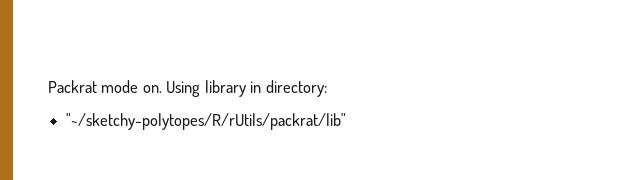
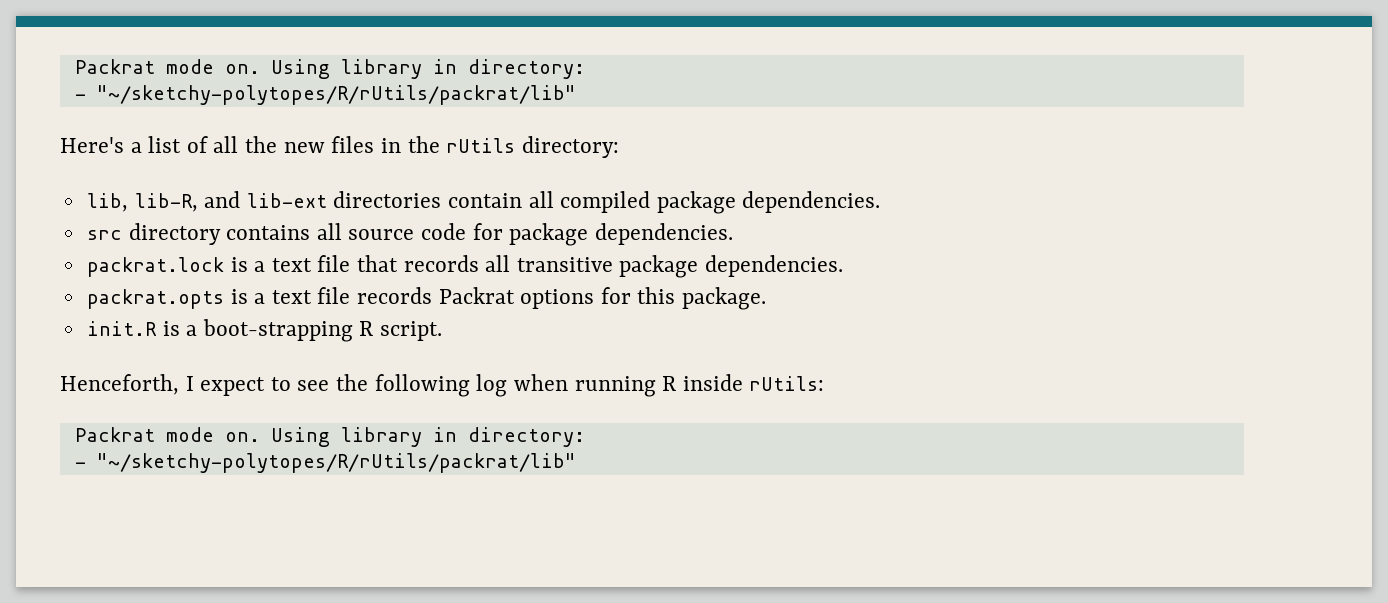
[48,80,327,97] [66,113,347,130] Packrat mode on. Using library in directory: // "~/sketchy-polytopes/R/rUtils/packrat/lib" -> [74,59,585,79] [74,85,576,105] [60,136,619,158] [86,191,881,214] [86,223,733,246] [86,255,844,278] [86,287,767,310] [86,319,443,342] [60,374,825,397] [74,427,585,447] [74,453,576,473] Packrat mode on. Using library in directory: // - "~/sketchy-polytopes/R/rUtils/packrat/lib" // Here's a list of all the new files in the rUtils directory: // lib, lib-R, and lib-ext directories contain all compiled package dependencies. // src directory contains all source code for package dependencies. // packrat.lock is a text file that records all transitive package dependencies. // packrat.opts is a text file records Packrat options for this package. // init.R is a boot-strapping R script. // Henceforth, I expect to see the following log when running R inside rUtils: // Packrat mode on. Using library in directory: // - "~/sketchy-polytopes/R/rUtils/packrat/lib"

